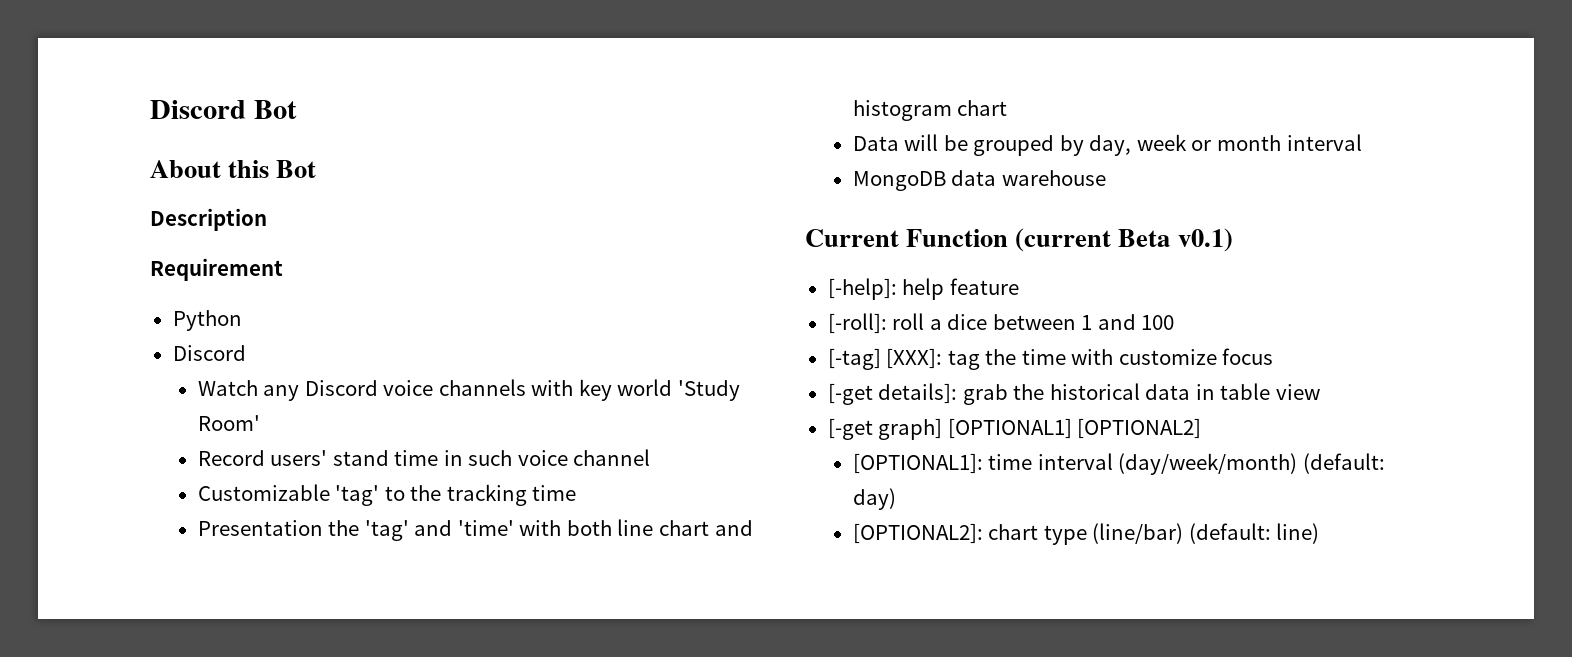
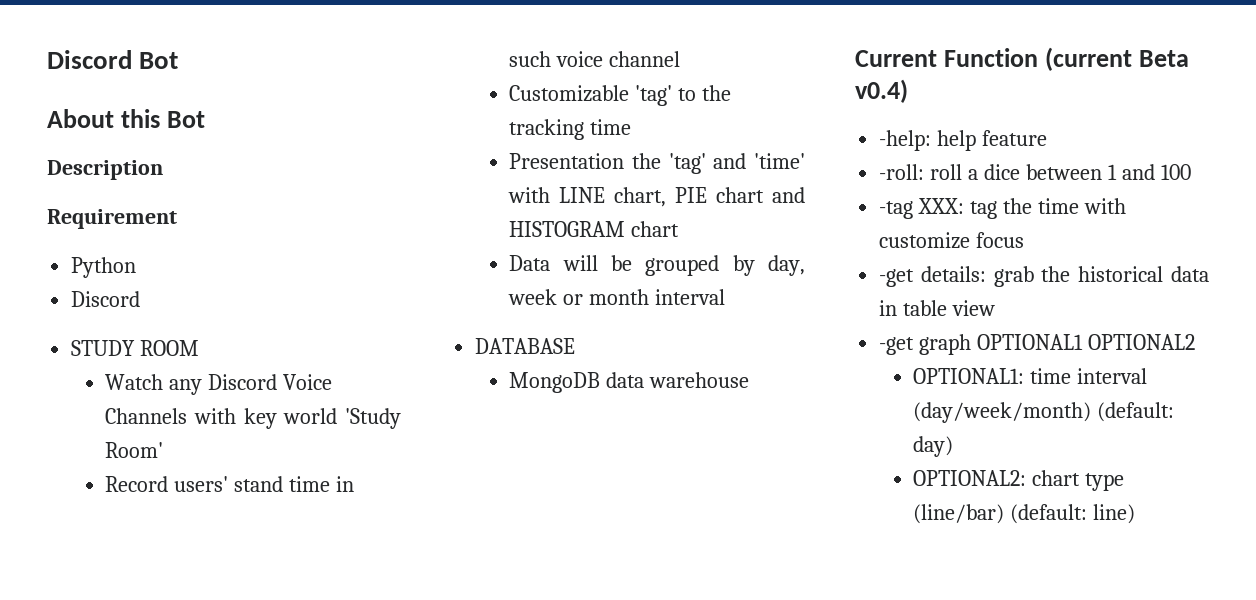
(246, 353) none -> [71,340,200,356] // STUDY ROOM
[383,379,526,396] voice channels -> [283,374,333,390] [105,408,188,424] Voice Channels
[566,519,654,536] both line -> [559,187,708,207] LINE chart, PIE
[852,100,952,121] histogram -> [509,221,626,237] HISTOGRAM
(1362, 142) none -> [475,338,576,354] // DATABASE
[1177,228,1233,252] [827,278,897,300] v0.1) // [-help]: -> [855,79,908,103] [879,130,932,151] v0.4) // -help:
[827,313,887,334] [-roll]: -> [879,164,925,180] -roll:
[827,348,943,370] [-tag] [XXX]: -> [879,198,965,219] -tag XXX:
[827,383,958,405] [-get details]: -> [879,266,986,287] -get details:
[827,418,1202,440] [852,453,983,474] [-get graph] [OPTIONAL1] [OPTIONAL2] // [OPTIONAL1]: -> [879,334,1196,355] [913,368,1025,384] -get graph OPTIONAL1 OPTIONAL2 // OPTIONAL1:
[852,523,983,544] [OPTIONAL2]: -> [913,470,1027,486] OPTIONAL2:

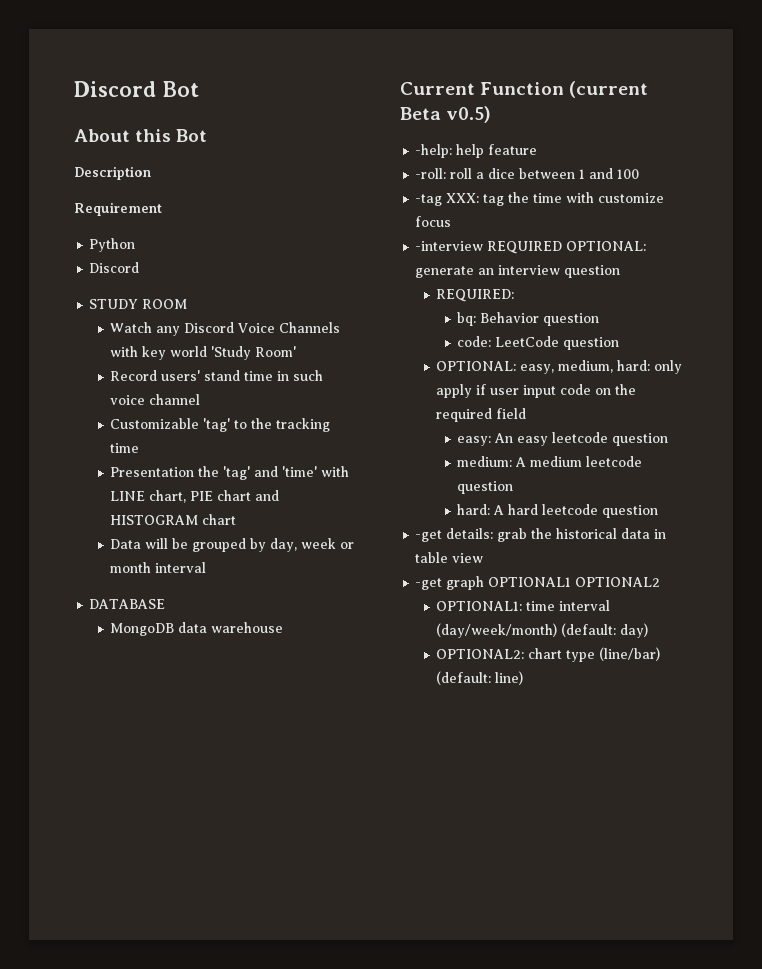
[855,79,908,103] v0.4) -> [446,106,492,123] v0.5)
(1025, 240) none -> [415,241,647,254] [415,265,621,278] [436,289,515,302] [457,312,600,326] [457,336,620,350] [436,360,683,374] [436,384,637,398] [436,408,527,422] [457,432,669,446] [457,456,643,467] [457,481,514,494] [457,504,659,518] // -interview REQUIRED OPTIONAL: generate an interview question // REQUIRED: // bq: Behavior question // code: LeetCode question // OPTIONAL: easy, medium, hard: only apply if user input code on the required field // easy: An easy leetcode question // medium: A medium leetcode question // hard: A hard leetcode question

